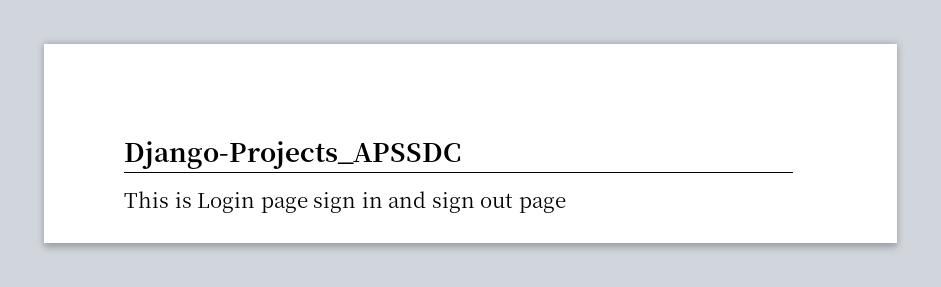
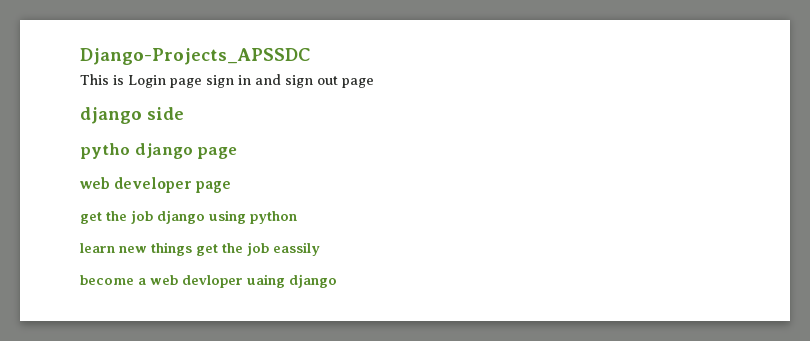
(566, 205) none -> [80,107,184,124] [80,143,238,159] [80,177,232,193] [80,210,297,224] [80,242,320,256] [80,274,337,288] // django side // pytho django page // web developer page // get the job django using python // learn new things get the job eassily // become a web devloper uaing django

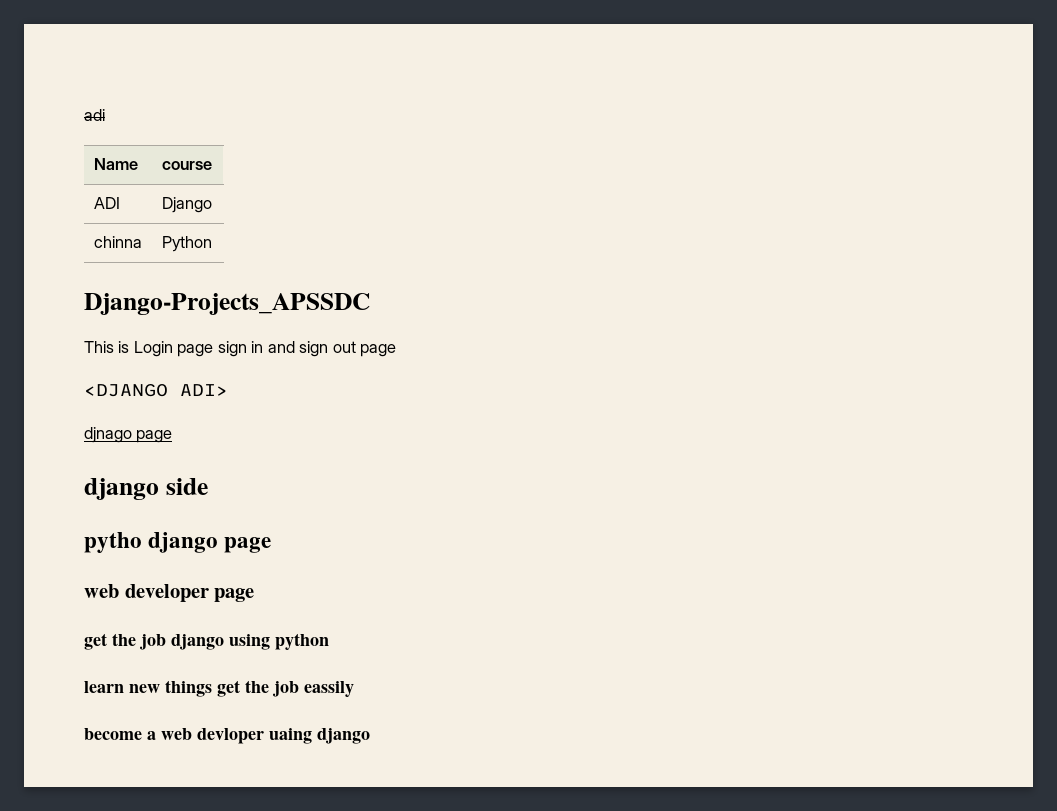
(80, 56) none -> [84,109,105,121] [93,158,138,170] [161,161,212,170] [93,197,120,209] [161,197,212,213] [93,236,142,248] [161,236,212,252] adi // Name | course // ADI | Django // chinna | Python //
(374, 83) none -> [84,384,228,397] [84,427,173,443] // <DJANGO ADI> // djnago page

